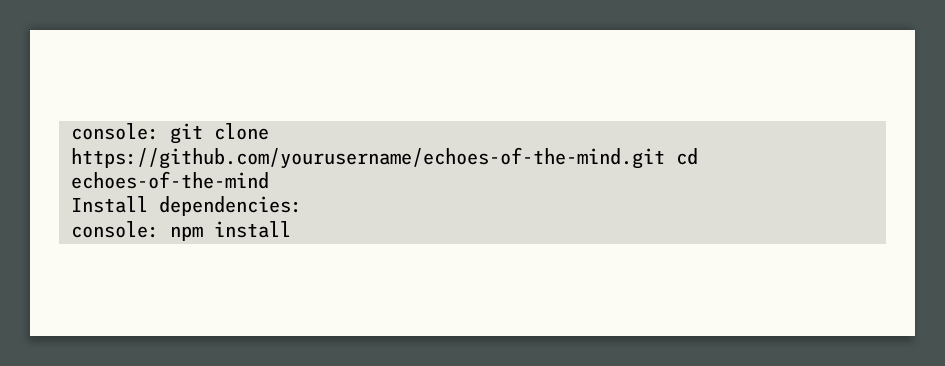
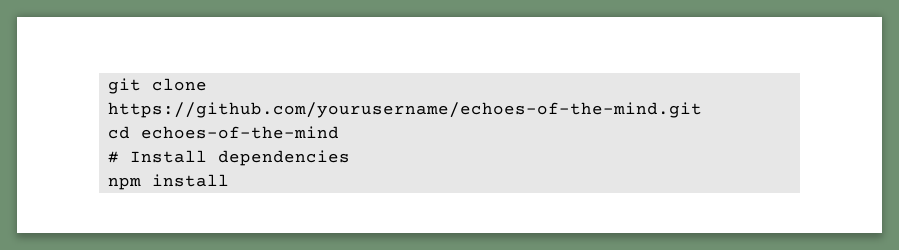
[71,123,160,140] console: -> (108, 86) none
(666, 158) none -> (703, 110) //
[71,196,303,216] [71,221,160,238] Install dependencies: // console: -> [108,150,351,166] # Install dependencies //

